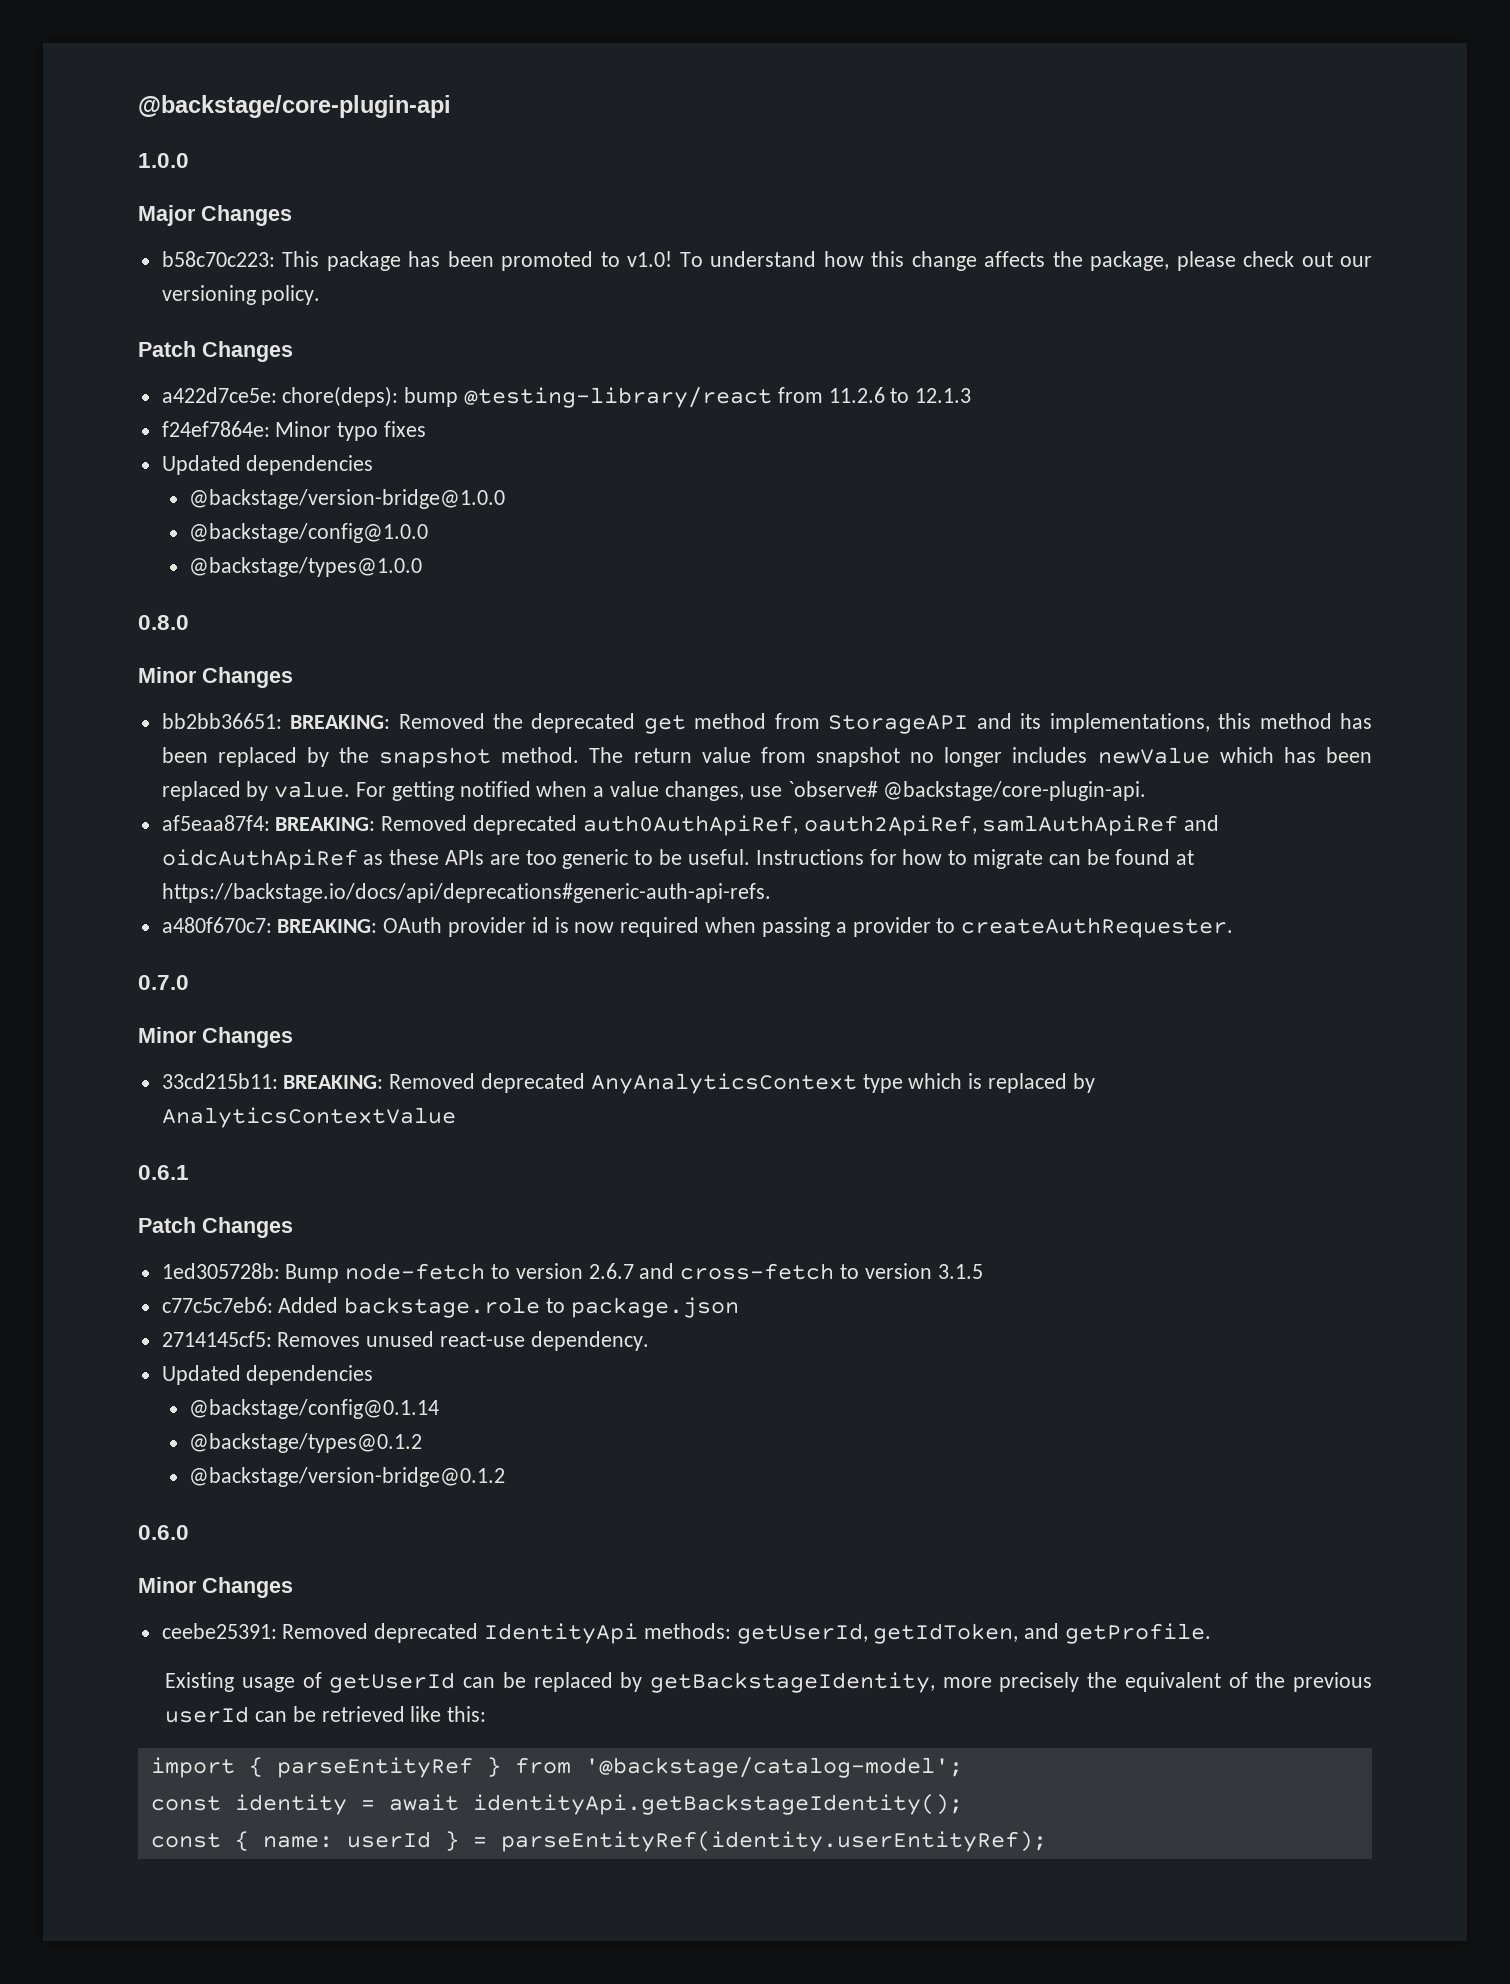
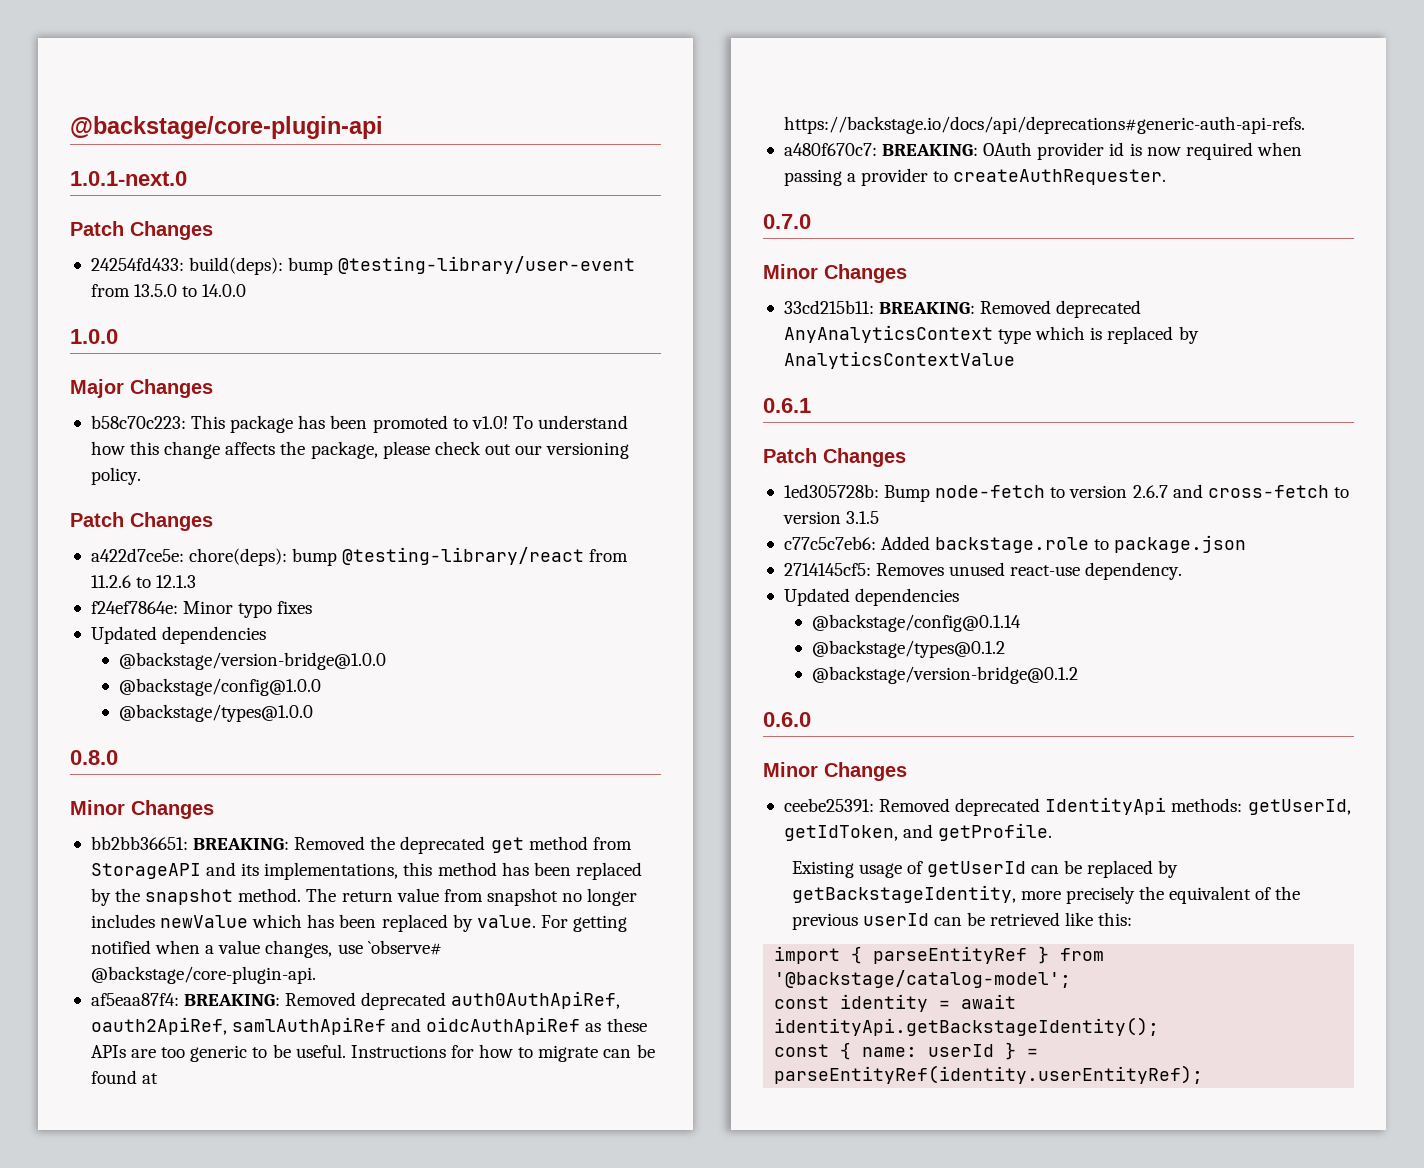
(451, 106) none -> [70,171,187,186] [70,221,213,240] [90,256,636,275] [90,284,247,297] // 1.0.1-next.0 // Patch Changes // 24254fd433: build(deps): bump @testing-library/user-event from 13.5.0 to 14.0.0

